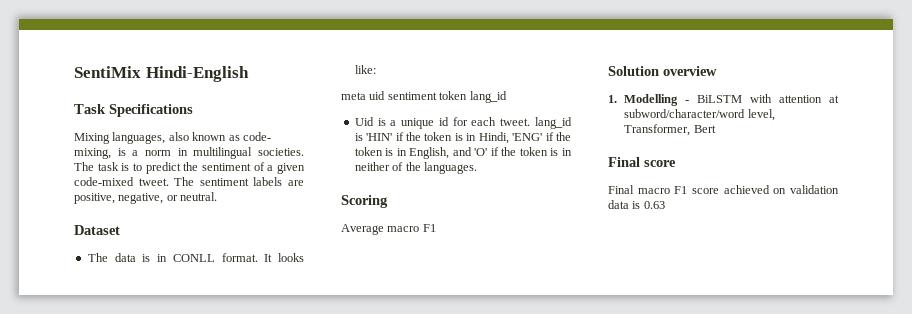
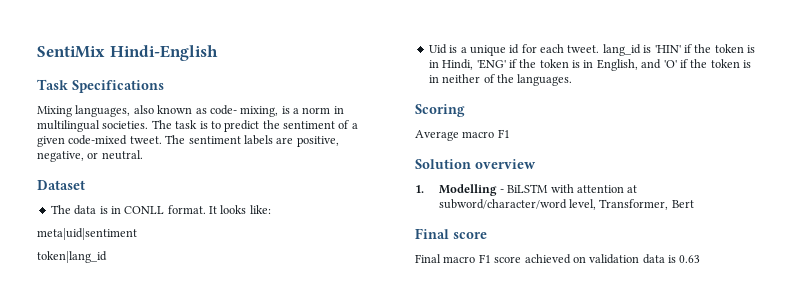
[341,91,507,103] meta uid sentiment token lang_id -> [37,228,137,240] [37,251,107,263] meta|uid|sentiment // token|lang_id

